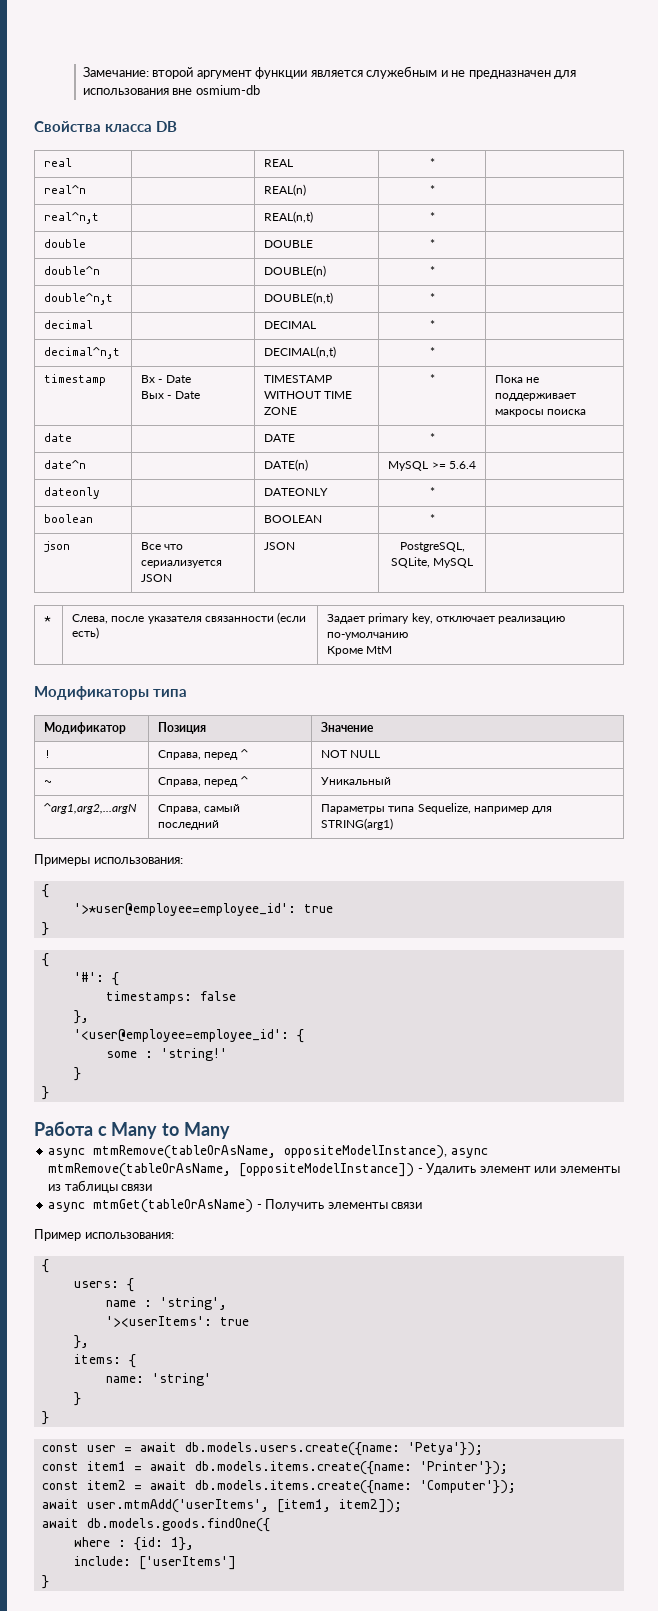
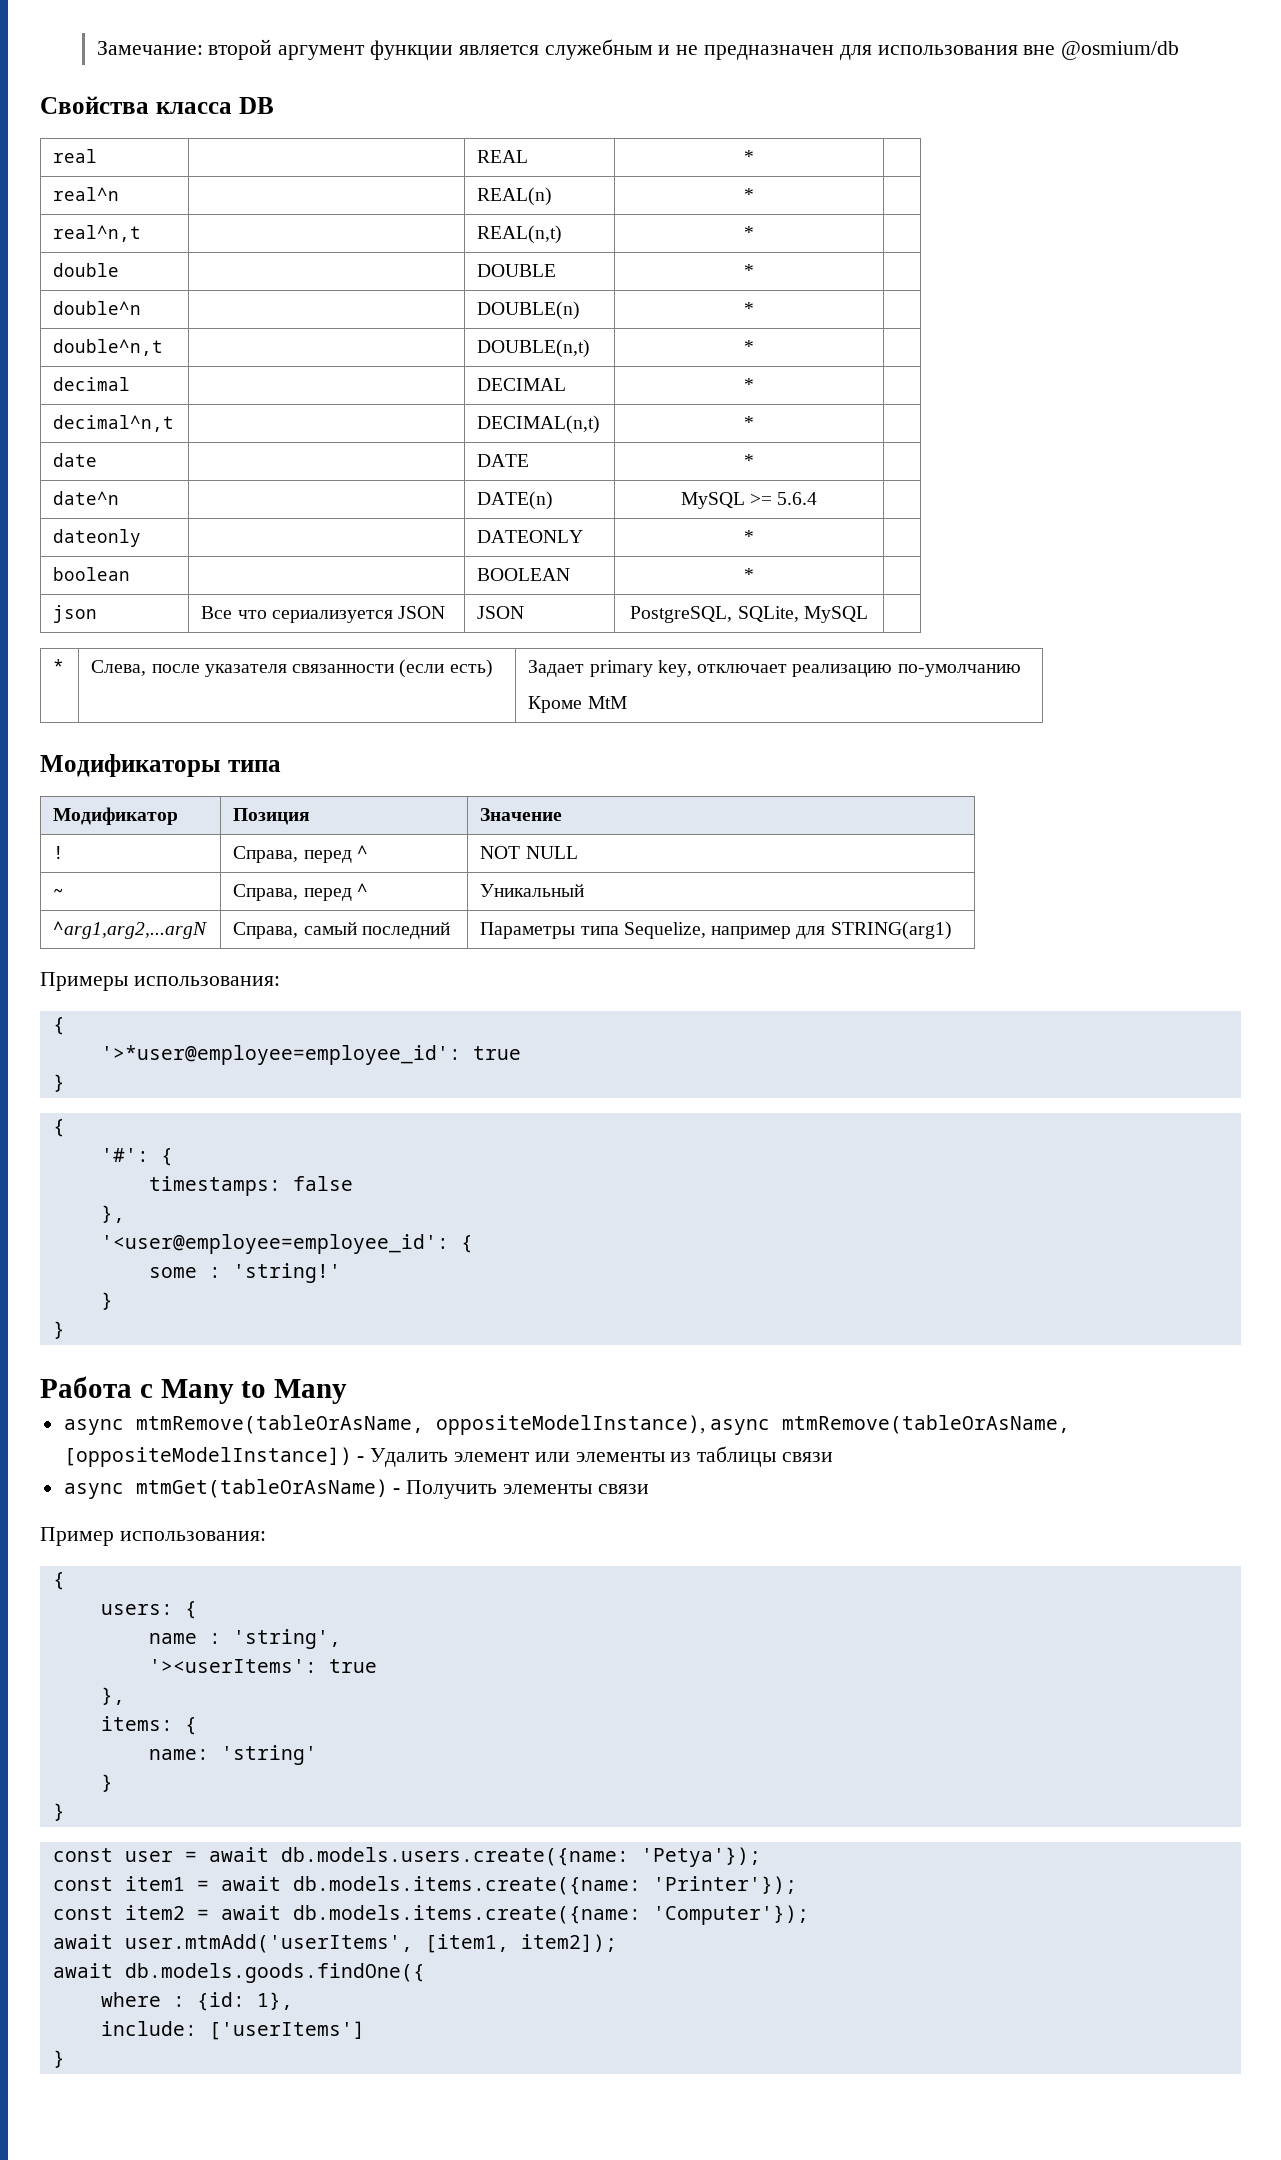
[195,85,260,95] osmium-db -> [1061,41,1180,60] @osmium/db
[44,374,107,386] [141,375,191,383] [141,391,200,399] [264,375,333,383] [264,391,353,399] [264,407,298,415] [429,374,435,383] [495,375,540,383] [495,393,577,401] [495,409,587,417] // timestamp | Вх - Date // Вых - Date | TIMESTAMP WITHOUT TIME ZONE | * | Пока не поддерживает макросы поиска -> (754, 422) none

